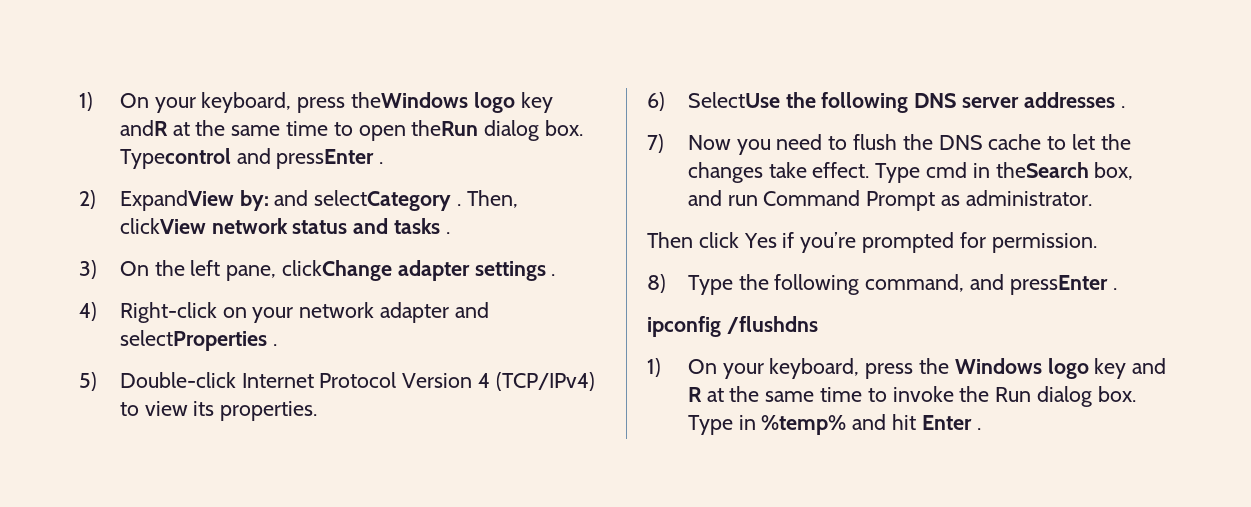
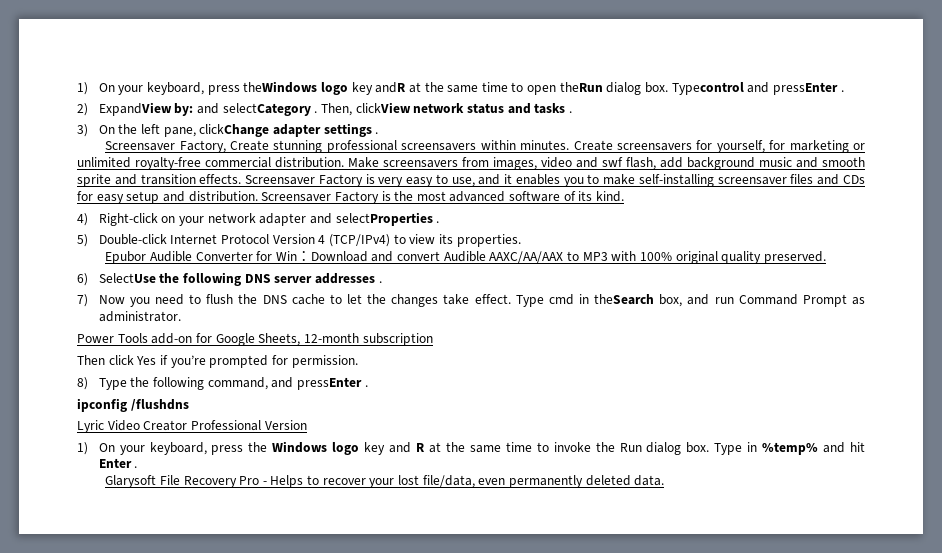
(556, 275) none -> [105,140,866,153] [77,157,865,170] [77,174,866,187] [77,191,625,204] // Screensaver Factory, Create stunning professional screensavers within minutes. Create screensavers for yourself, for marketing or unlimited royalty-free commercial distribution. Make screensavers from images, video and swf flash, add background music and smooth sprite and transition effects. Screensaver Factory is very easy to use, and it enables you to make self-installing screensaver files and CDs for easy setup and distribution. Screensaver Factory is the most advanced software of its kind.
(318, 411) none -> [105,251,826,264] // Epubor Audible Converter for Win：Download and convert Audible AAXC/AA/AAX to MP3 with 100% original quality preserved.
(1092, 198) none -> [77,333,433,346] // Power Tools add-on for Google Sheets, 12-month subscription
(818, 325) none -> [77,420,307,433] // Lyric Video Creator Professional Version
(981, 429) none -> [105,475,665,488] // Glarysoft File Recovery Pro - Helps to recover your lost file/data, even permanently deleted data.

